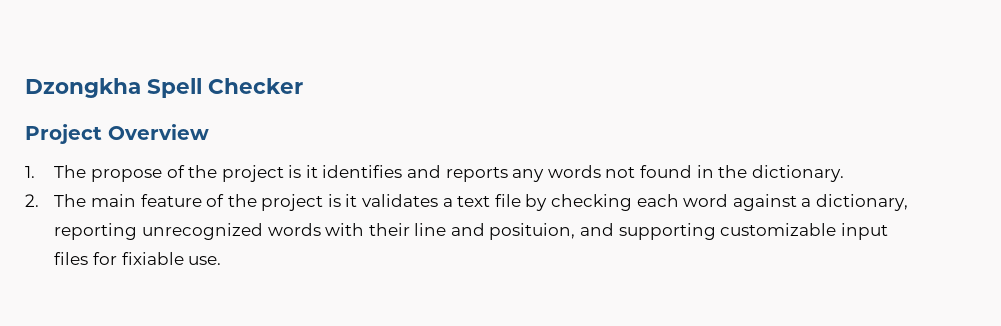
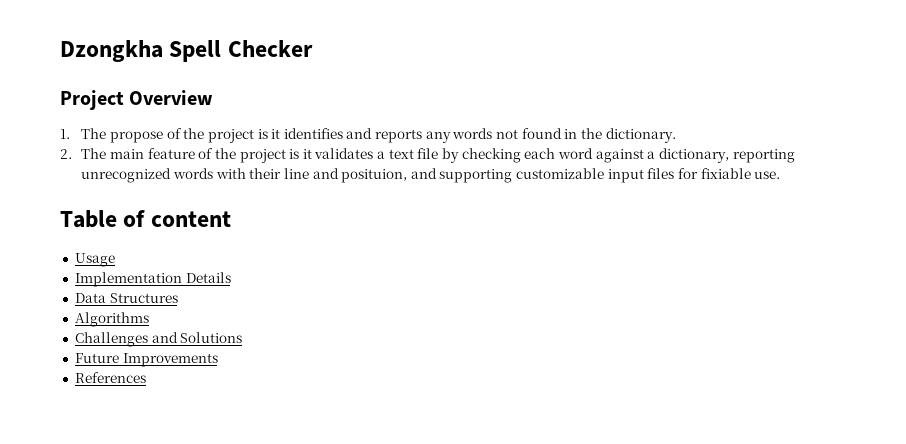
(222, 260) none -> [60,210,231,228] [74,253,115,267] [74,272,231,287] [74,293,178,303] [74,312,149,327] [74,332,243,347] [74,353,218,367] [74,372,146,383] // Table of content // Usage // Implementation Details // Data Structures // Algorithms // Challenges and Solutions // Future Improvements // References

